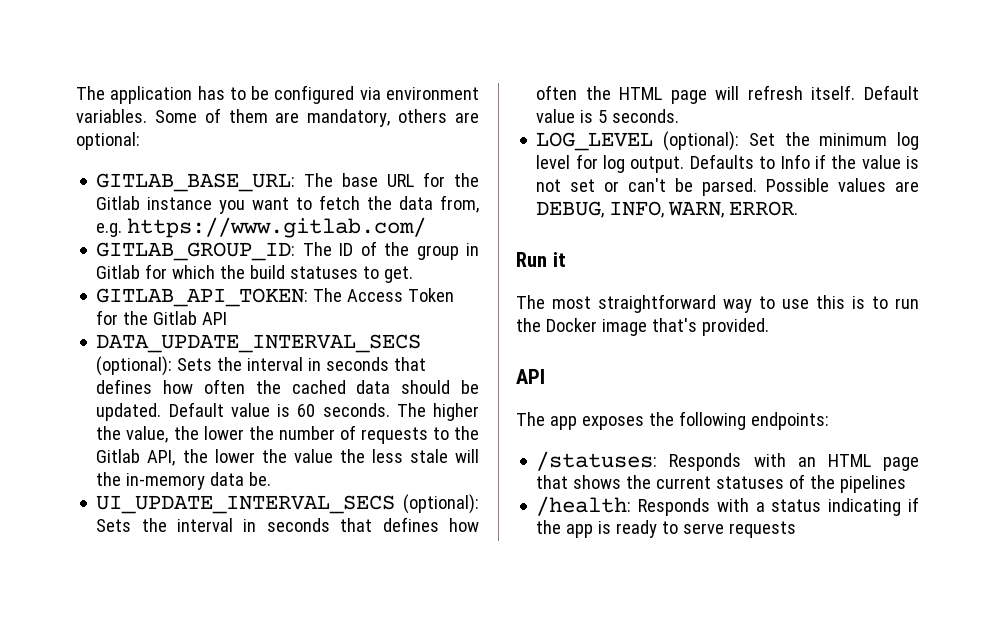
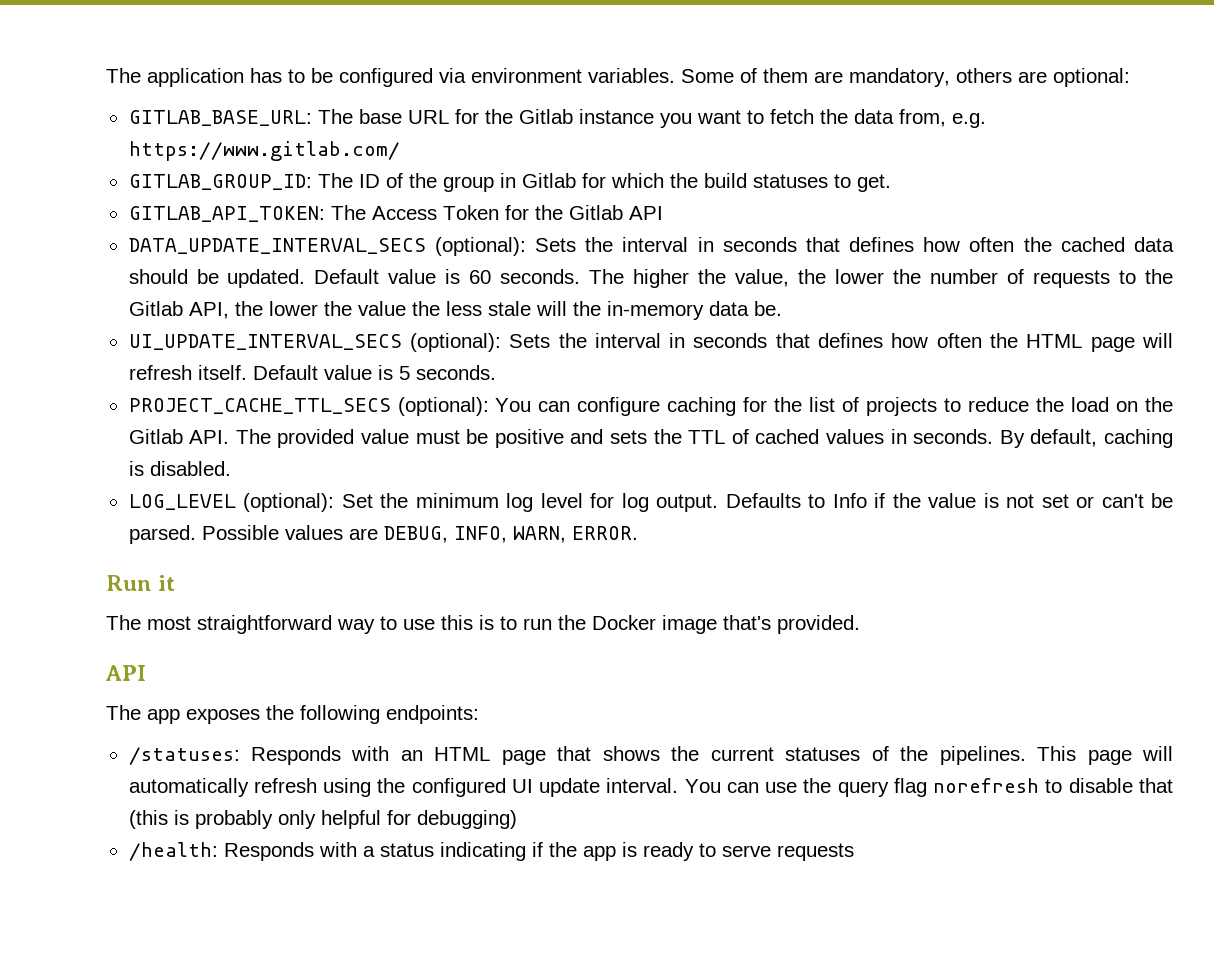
(680, 116) none -> [128,397,1174,416] [128,429,1173,448] [128,461,231,476] // PROJECT_CACHE_TTL_SECS (optional): You can configure caching for the list of projects to reduce the load on the Gitlab API. The provided value must be positive and sets the TTL of cached values in seconds. By default, caching is disabled.
[840,475,907,493] pipelines -> [939,746,1174,765] [128,778,1173,797] [128,810,517,829] pipelines. This page will automatically refresh using the configured UI update interval. You can use the query flag norefresh to disable that (this is probably only helpful for debugging)

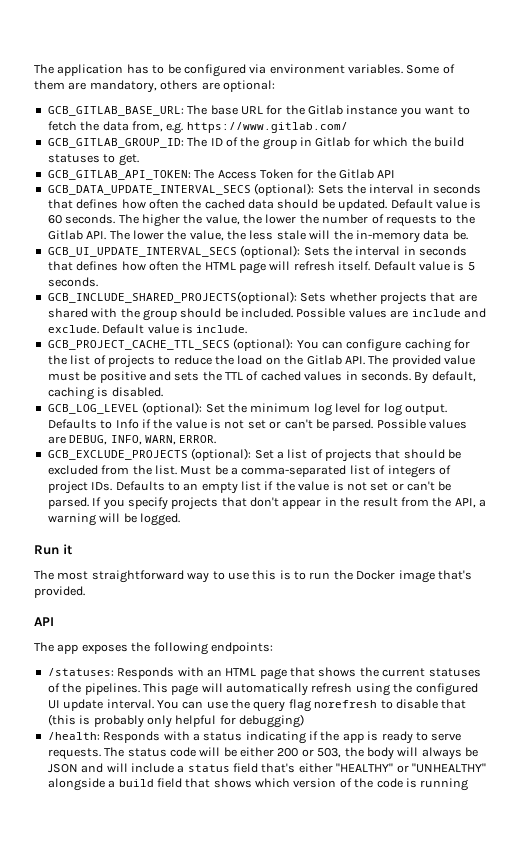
[128,110,312,126] GITLAB_BASE_URL: -> [47,106,184,116] GCB_GITLAB_BASE_URL:
[128,174,312,190] GITLAB_GROUP_ID: -> [47,138,184,148] GCB_GITLAB_GROUP_ID:
[128,206,325,222] GITLAB_API_TOKEN: -> [47,170,191,180] GCB_GITLAB_API_TOKEN:
[128,238,426,254] DATA_UPDATE_INTERVAL_SECS -> [47,185,251,195] GCB_DATA_UPDATE_INTERVAL_SECS
[188,301,406,319] API, the lower the value -> [86,230,224,241] API. The lower the value,
[128,334,402,350] UI_UPDATE_INTERVAL_SECS -> [47,247,237,257] GCB_UI_UPDATE_INTERVAL_SECS
[128,398,391,414] PROJECT_CACHE_TTL_SECS -> [47,291,477,305] [47,308,486,321] [47,324,248,334] [47,340,230,350] GCB_INCLUDE_SHARED_PROJECTS(optional): Sets whether projects that are shared with the group should be included. Possible values are include and exclude. Default value is include. // GCB_PROJECT_CACHE_TTL_SECS
[128,494,236,510] LOG_LEVEL -> [47,404,139,414] GCB_LOG_LEVEL
(638, 533) none -> [47,448,462,462] [47,465,451,478] [47,481,452,494] [47,497,486,510] [47,513,180,526] // GCB_EXCLUDE_PROJECTS (optional): Set a list of projects that should be excluded from the list. Must be a comma-separated list of integers of project IDs. Defaults to an empty list if the value is not set or can't be parsed. If you specify projects that don't appear in the result from the API, a warning will be logged.
[776,843,854,861] requests -> [47,747,478,760] [47,763,486,773] [47,778,469,791] requests. The status code will be either 200 or 503, the body will always be JSON and will include a status field that's either "HEALTHY" or "UNHEALTHY" alongside a build field that shows which version of the code is running

